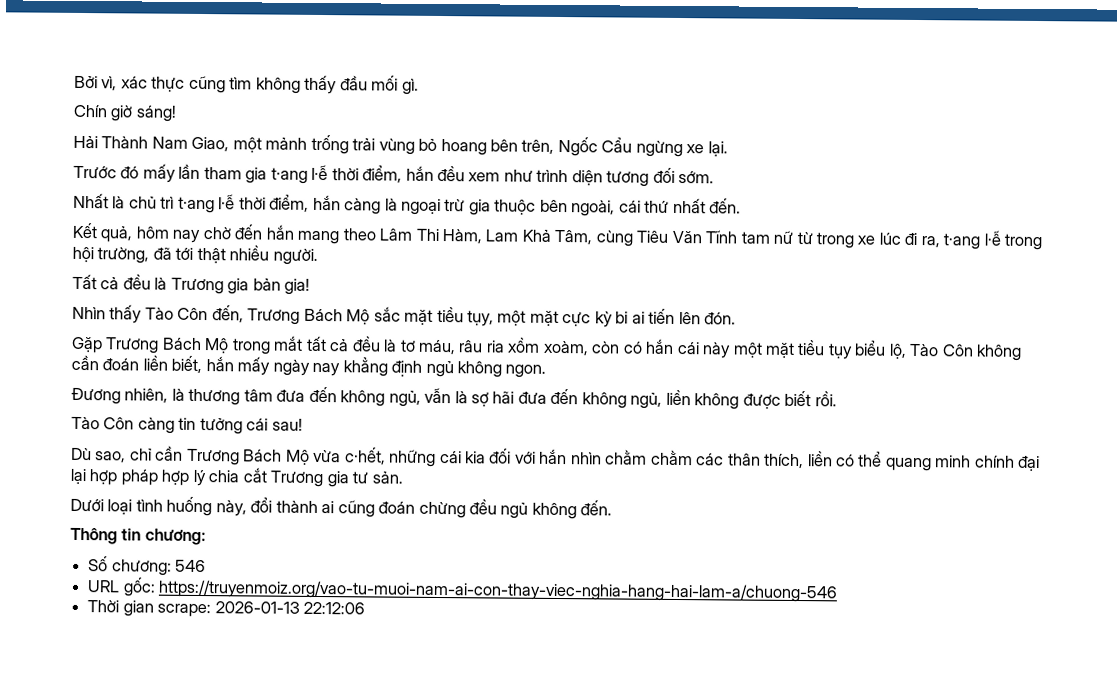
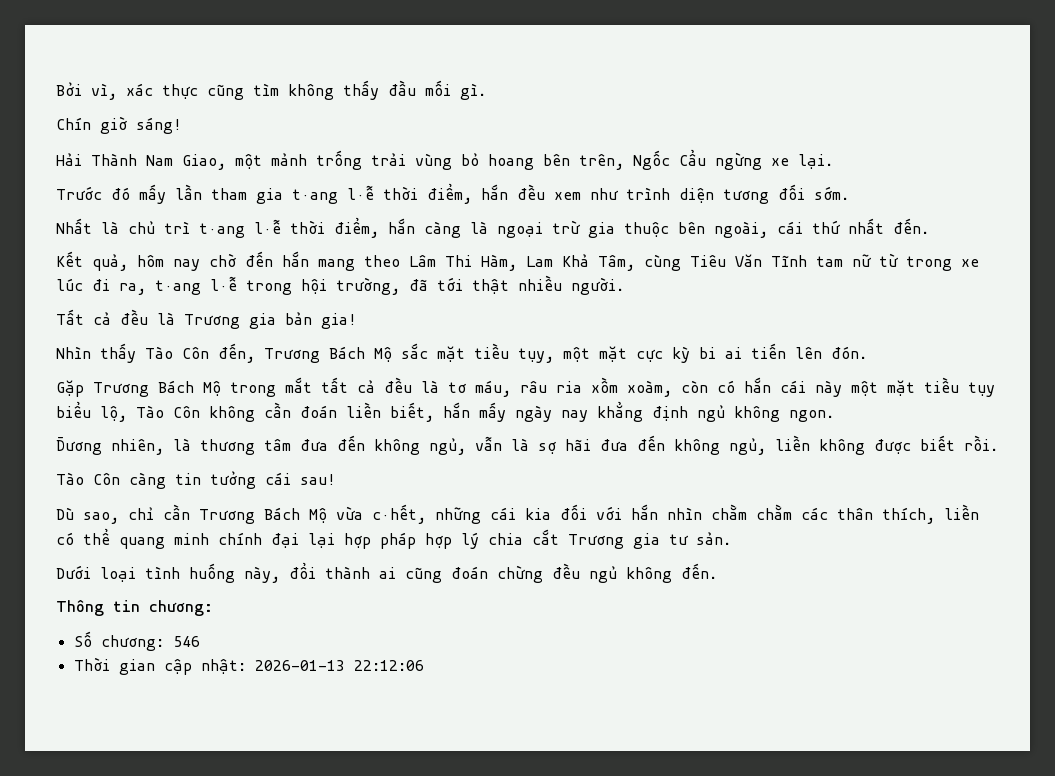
[87,577,839,603] // URL gốc: https://truyenmoiz.org/vao-tu-muoi-nam-ai-con-thay-viec-nghia-hang-hai-lam-a/chuong-546 -> (200, 641) none
[157,603,212,618] scrape: -> [163,659,246,675] cập nhật:

